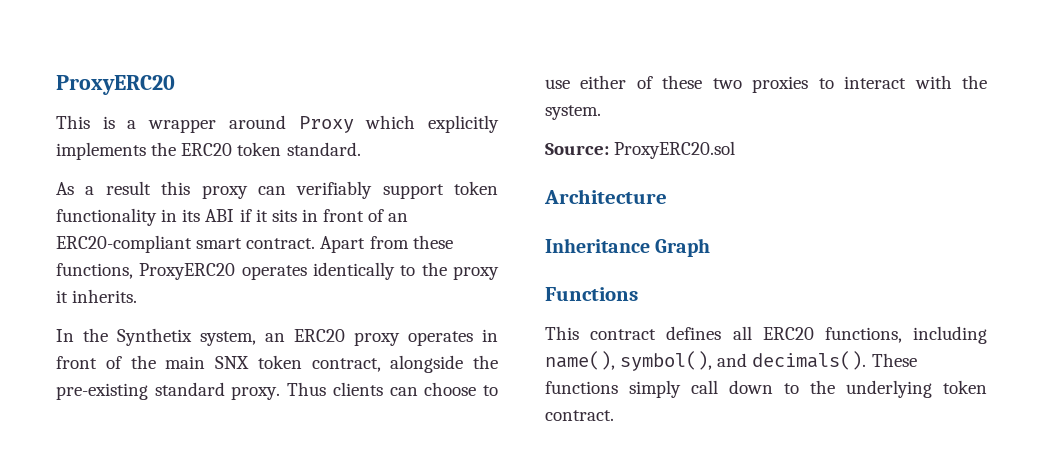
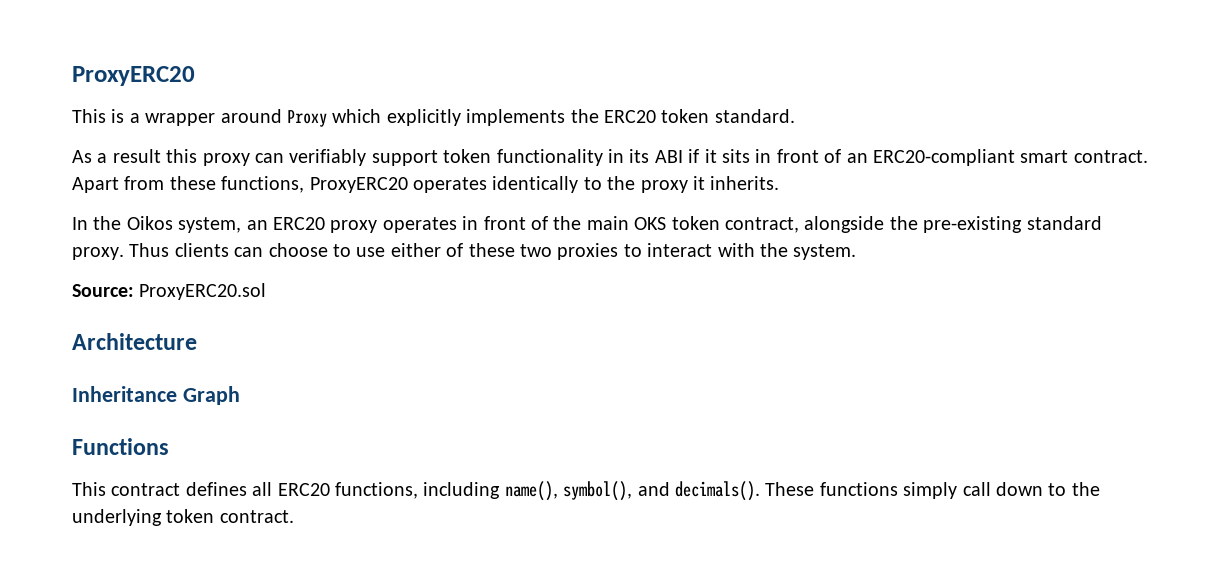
[117,328,192,346] Synthetix -> [126,216,173,230] Oikos
[215,356,249,369] SNX -> [634,217,667,230] OKS

